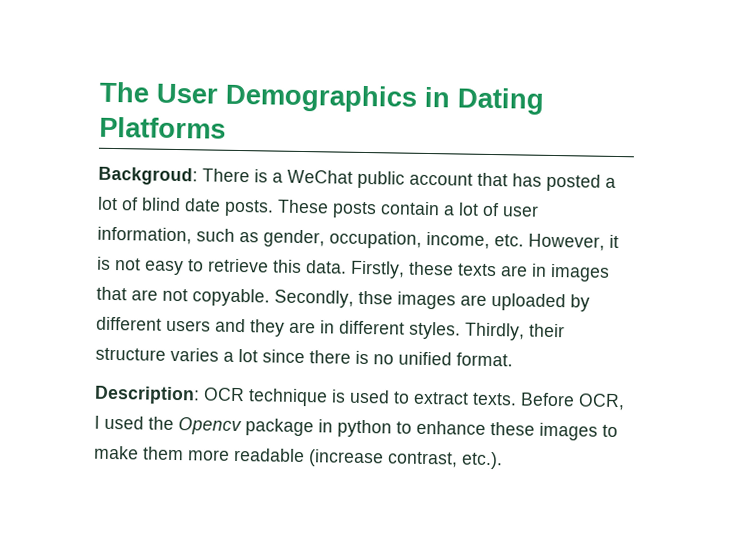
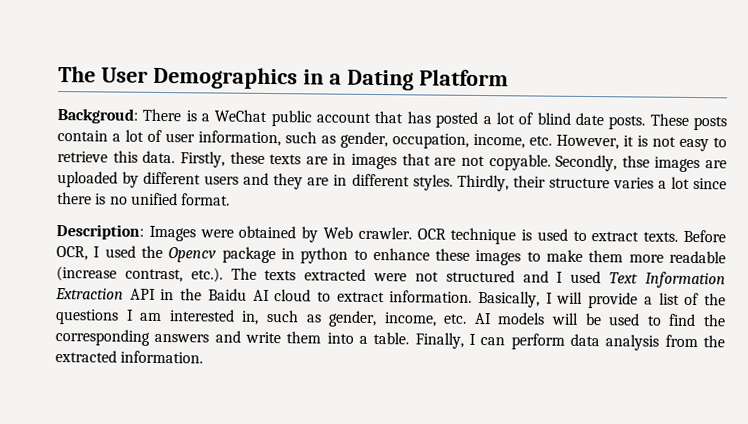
[457,87,544,115] [99,116,226,139] Dating Platforms -> [328,69,509,91] a Dating Platform
(200, 395) none -> [148,225,412,243] Images were obtained by Web crawler.
(503, 460) none -> [230,267,726,289] [55,287,727,309] [55,309,727,328] [55,329,725,351] [55,350,204,364] The texts extracted were not structured and I used Text Information Extraction API in the Baidu AI cloud to extract information. Basically, I will provide a list of the questions I am interested in, such as gender, income, etc. AI models will be used to find the corresponding answers and write them into a table. Finally, I can perform data analysis from the extracted information.

